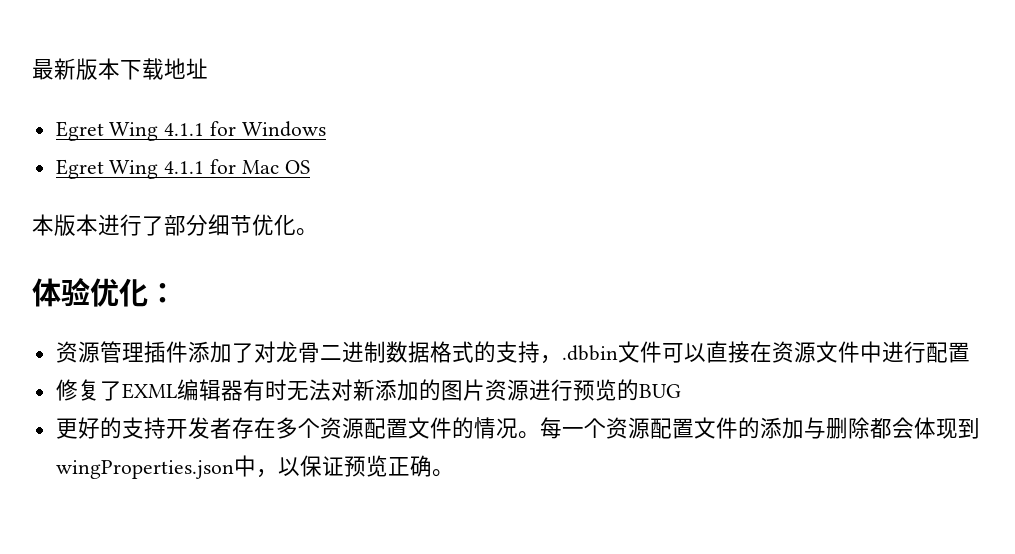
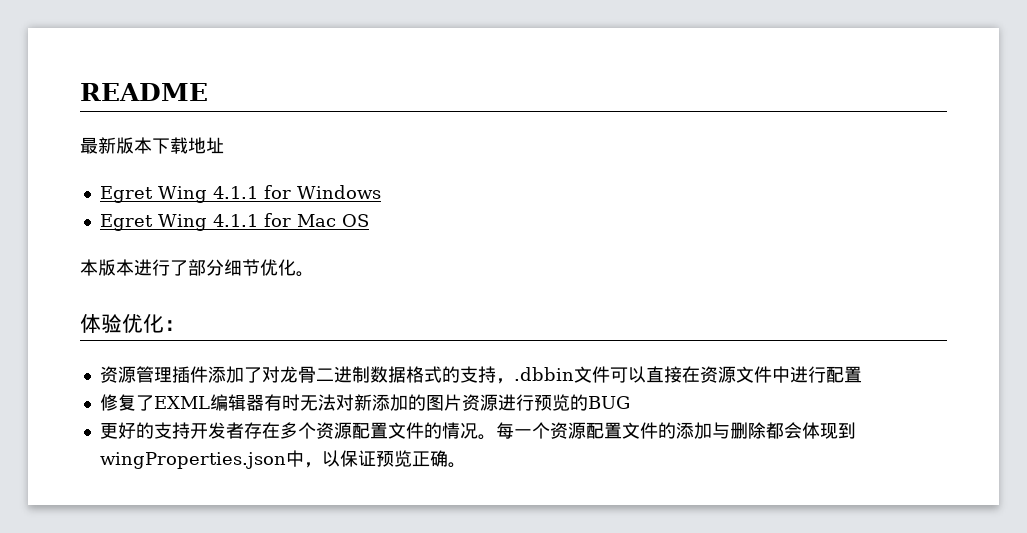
(32, 69) none -> [80,83,208,101] README //

